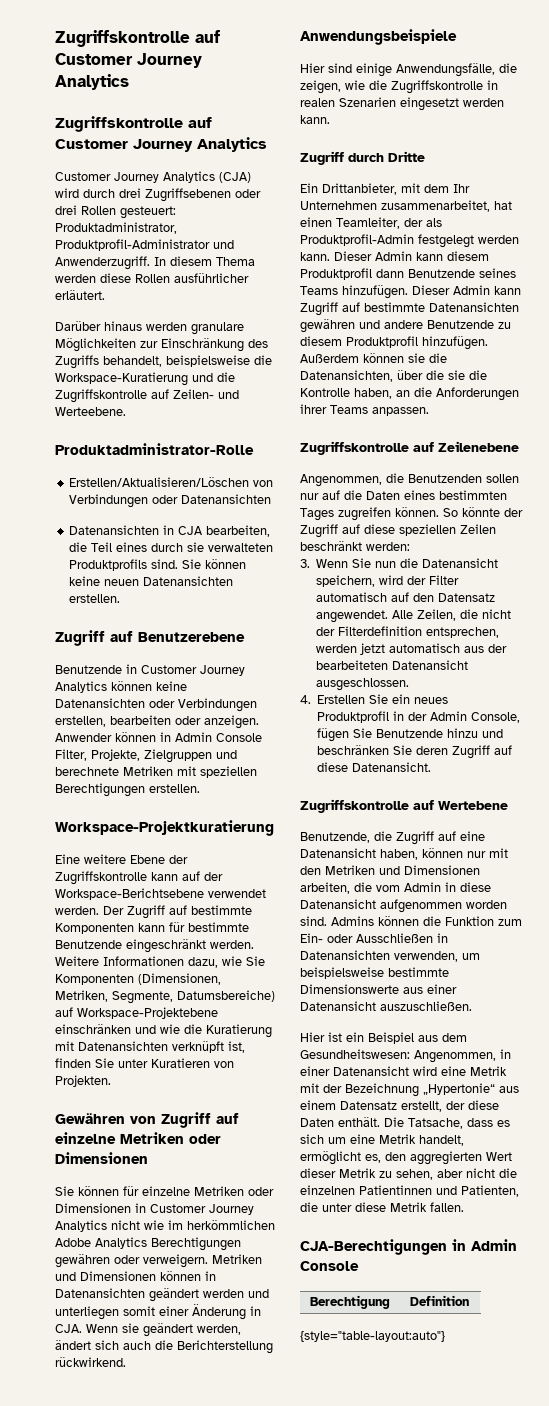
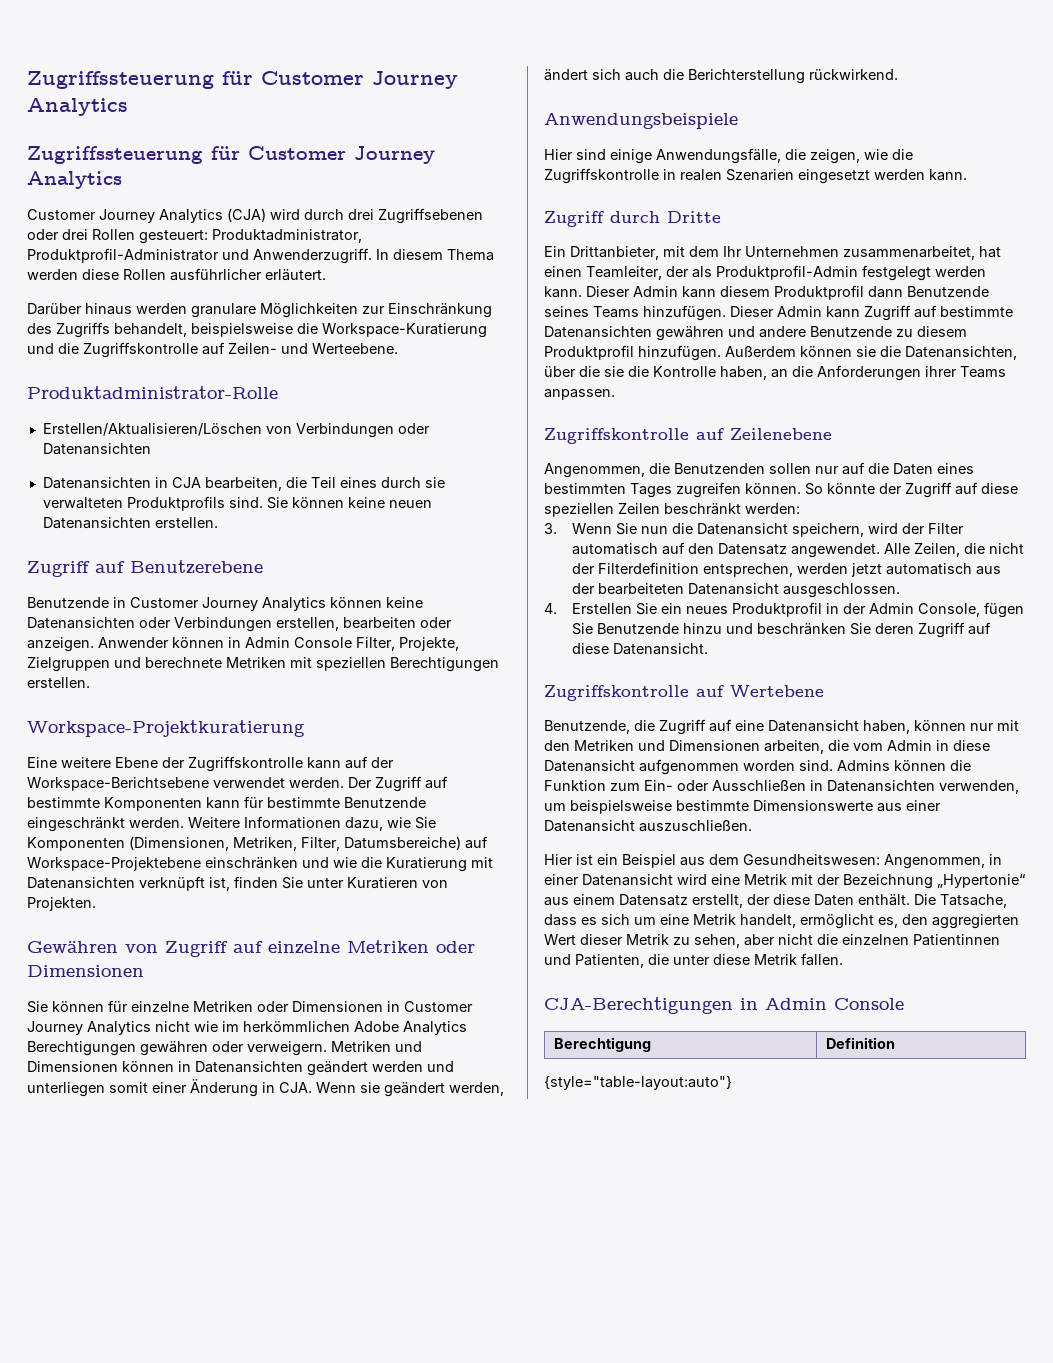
[55,30,220,47] [55,53,202,68] [55,74,129,90] [55,116,212,132] Zugriffskontrolle auf Customer Journey Analytics // Zugriffskontrolle auf -> [27,71,458,89] [27,98,128,116] [27,146,240,164] Zugriffssteuerung für Customer Journey Analytics // Zugriffssteuerung für
[112,991,173,1004] Segmente, -> [301,837,340,851] Filter,

